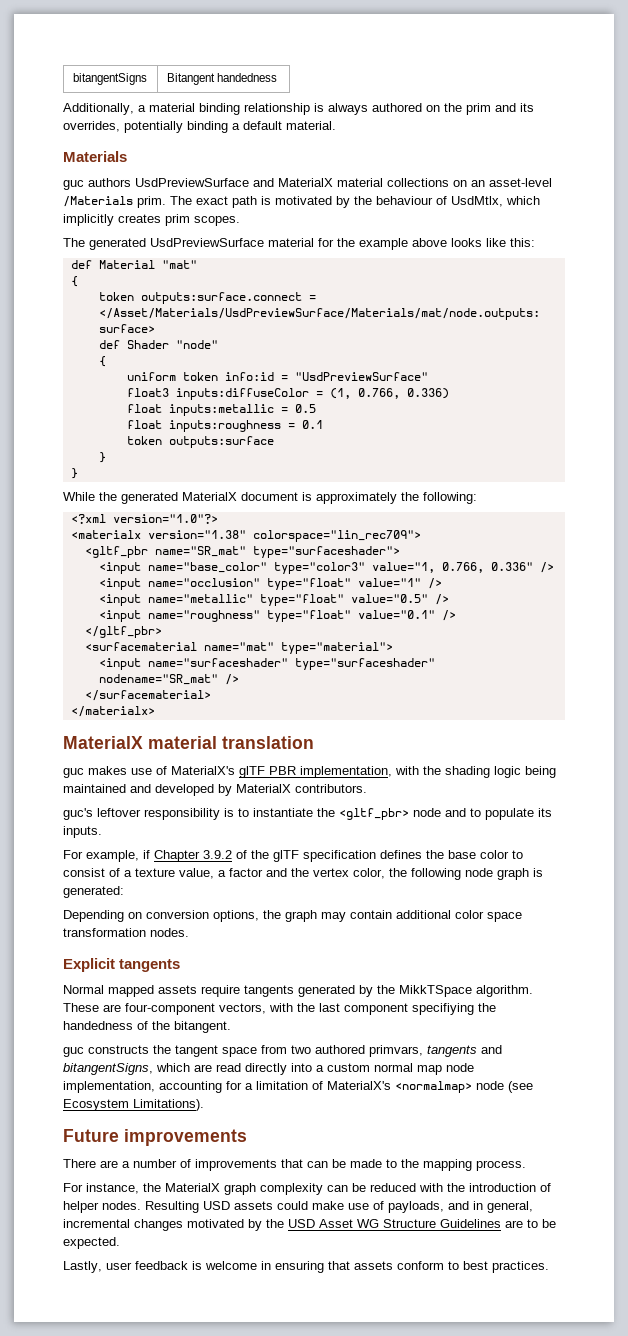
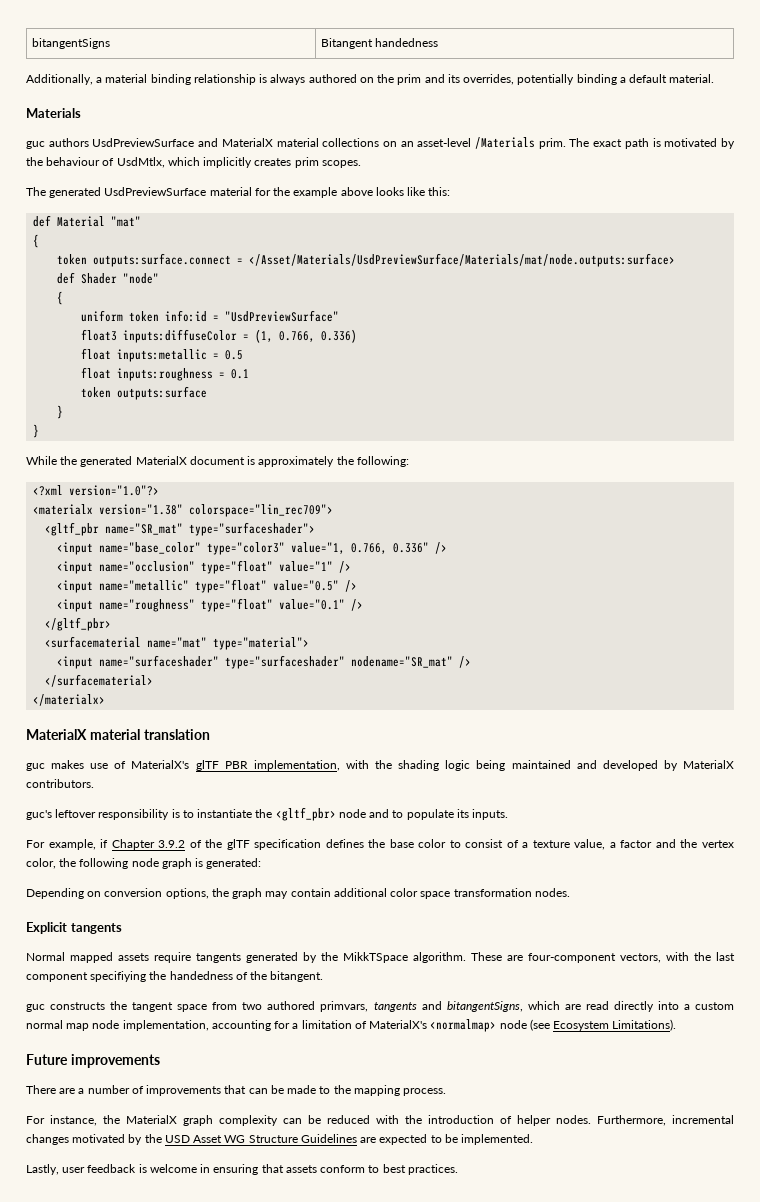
[145,1201,533,1213] Resulting USD assets could make use of payloads, and in general, -> [597,1115,666,1126] Furthermore,
(523, 1224) none -> [379,1134,428,1145] expected
[63,1237,120,1249] expected. -> [461,1134,534,1145] implemented.

